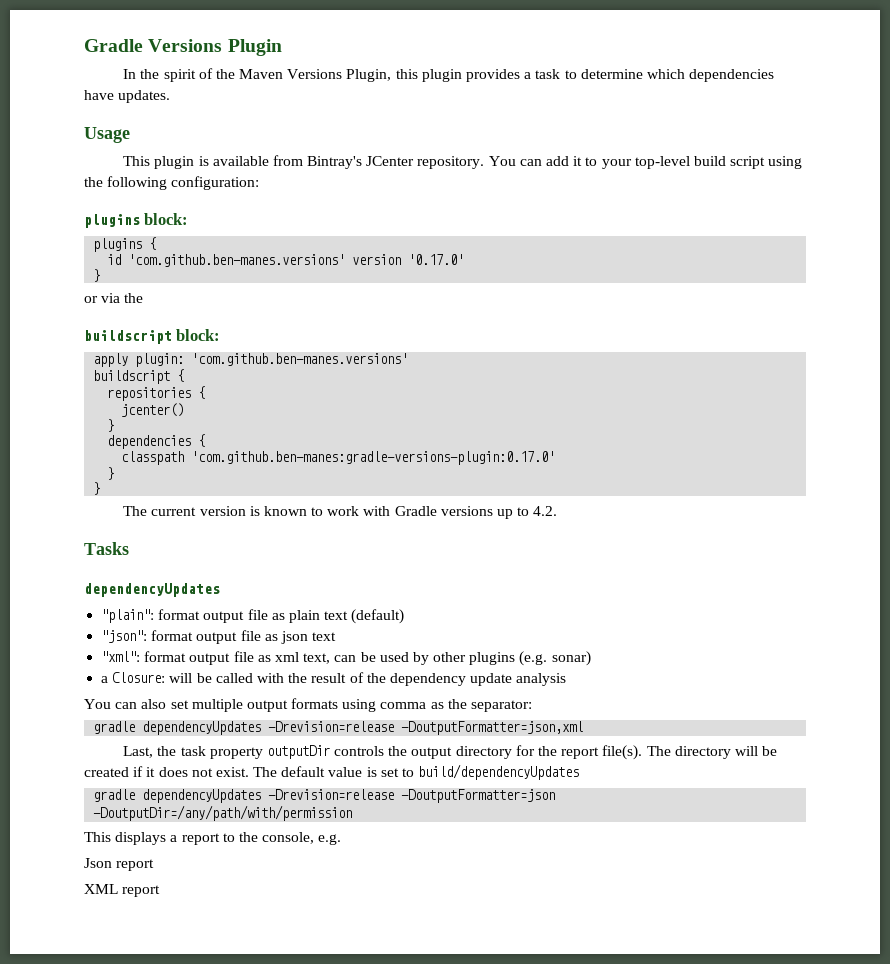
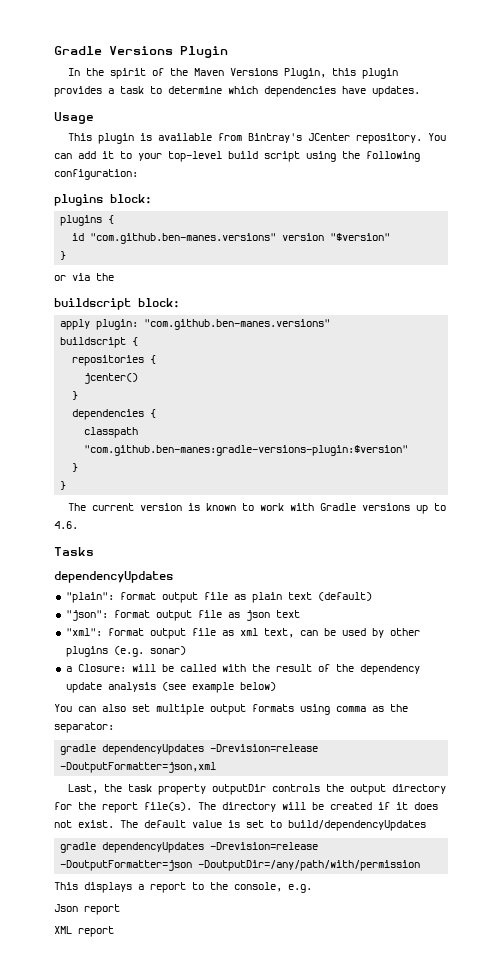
[128,254,465,267] 'com.github.ben-manes.versions' version '0.17.0' -> [90,233,391,244] "com.github.ben-manes.versions" version "$version"
[191,353,409,366] 'com.github.ben-manes.versions' -> [144,319,331,330] "com.github.ben-manes.versions"
[191,451,556,465] 'com.github.ben-manes:gradle-versions-plugin:0.17.0' -> [84,445,409,456] "com.github.ben-manes:gradle-versions-plugin:$version"
[533,506,558,516] 4.2. -> [54,521,78,529] 4.6.
(567, 679) none -> [161,682,276,693] (see example below)

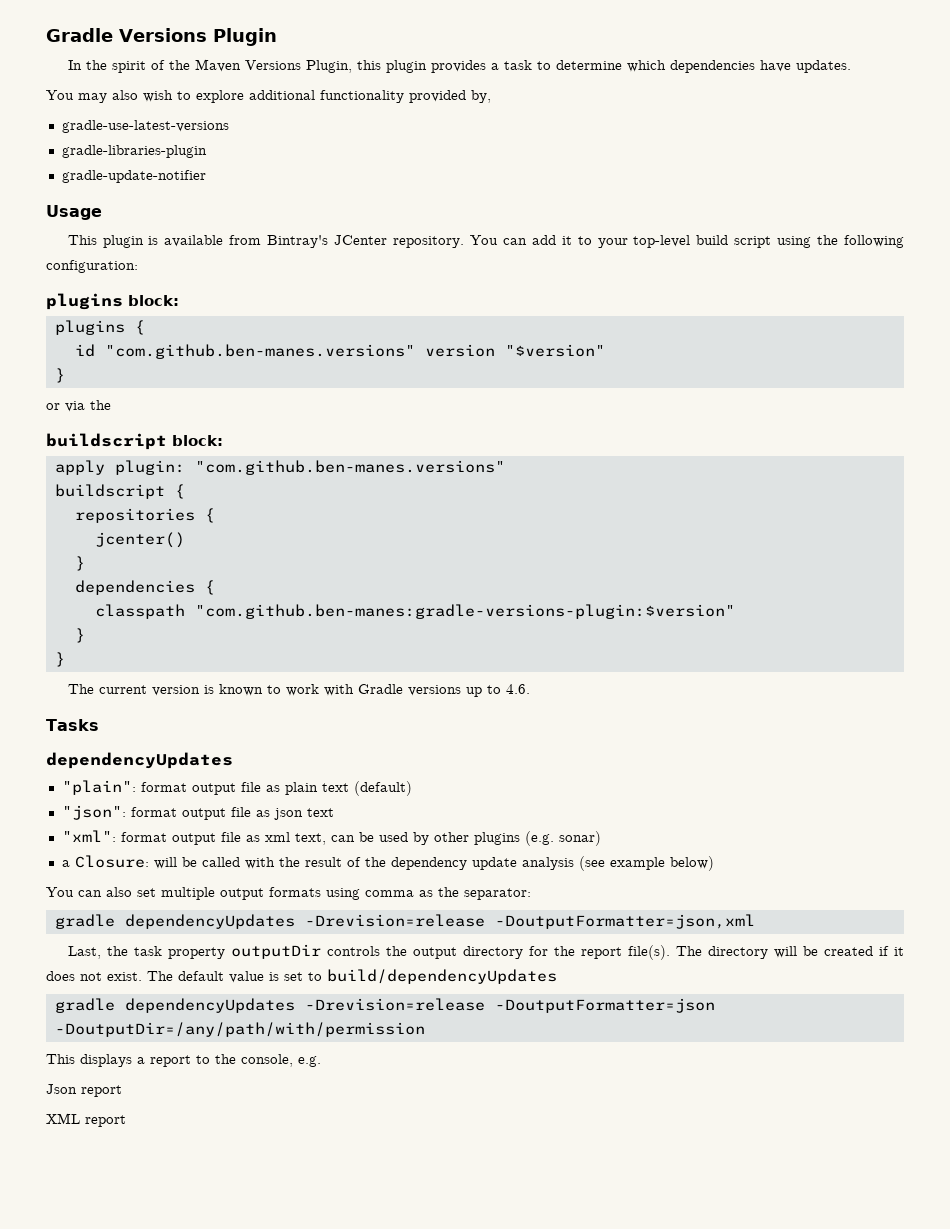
(420, 91) none -> [46,90,491,103] [61,120,229,133] [61,145,207,158] [61,170,206,183] // You may also wish to explore additional functionality provided by, // gradle-use-latest-versions // gradle-libraries-plugin // gradle-update-notifier

